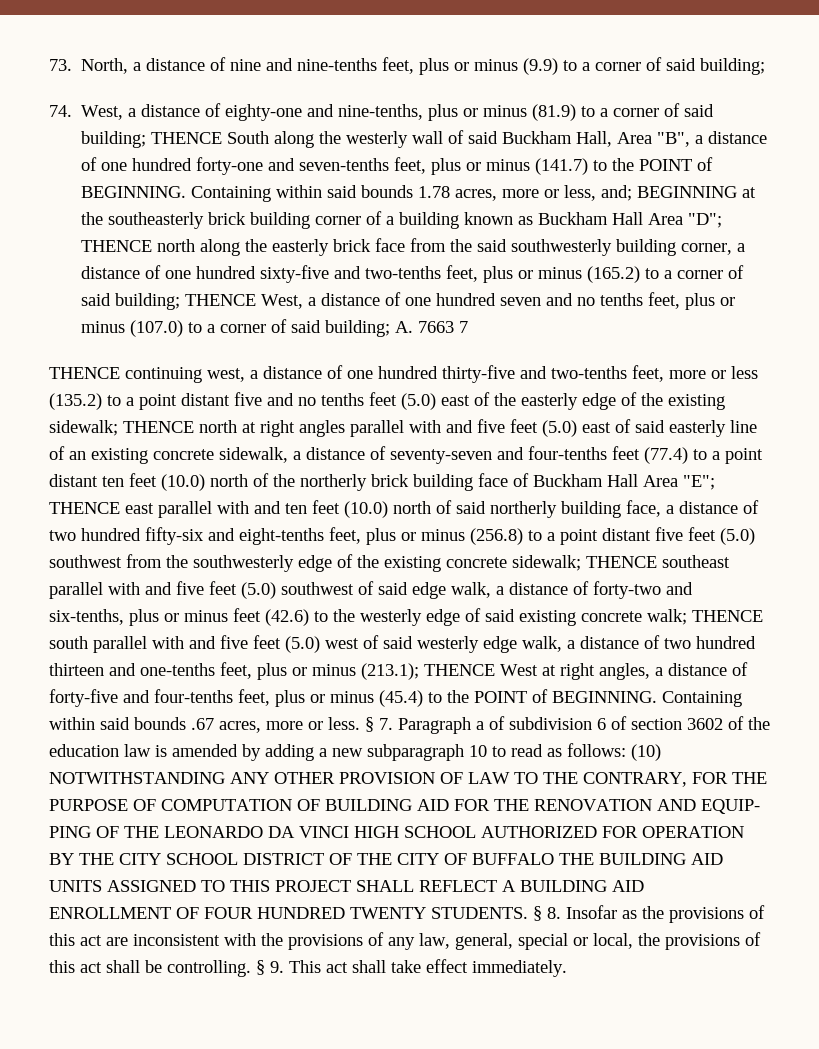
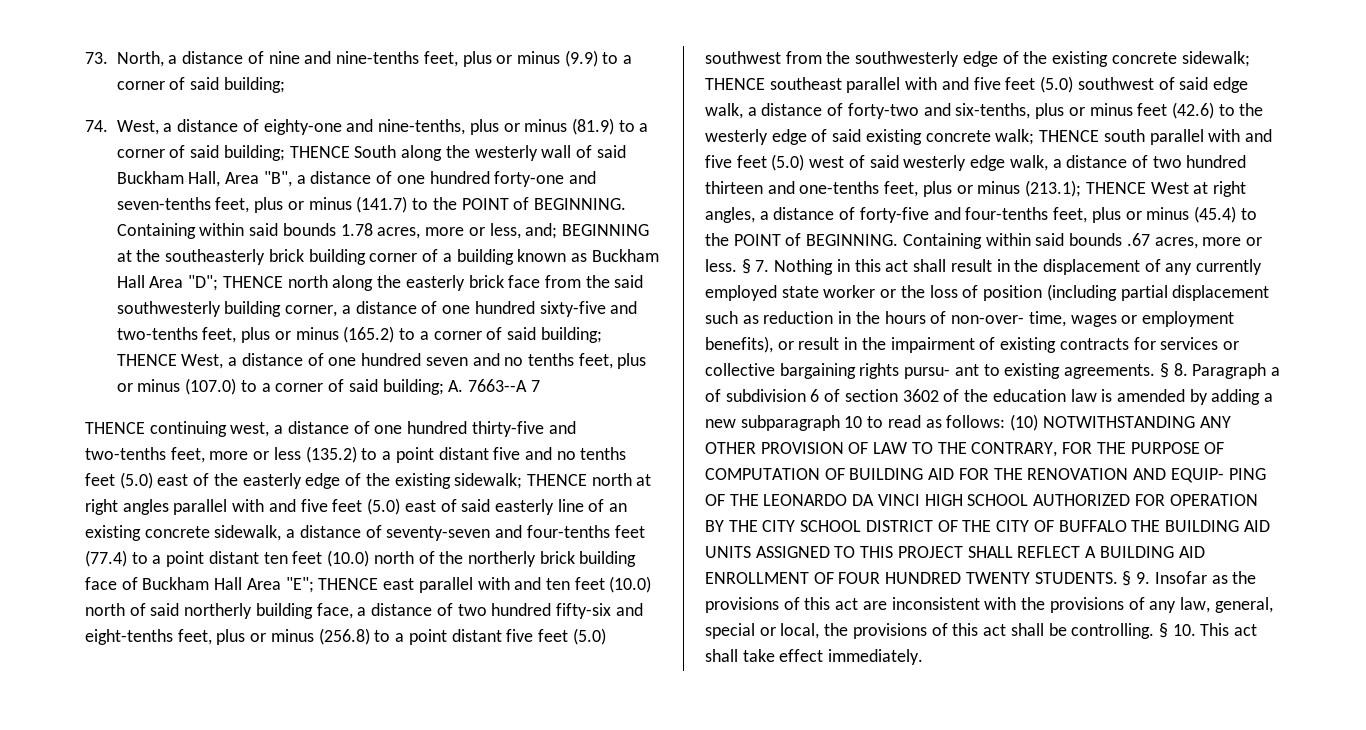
[418,321,455,333] 7663 -> [468,379,527,392] 7663--A
(393, 724) none -> [774,259,1263,275] [705,284,1270,301] [705,311,1234,327] [705,336,1239,353] [705,363,1188,379] Nothing in this act shall result in the displacement of any currently employed state worker or the loss of position (including partial displacement such as reduction in the hours of non-over- time, wages or employment benefits), or result in the impairment of existing contracts for services or collective bargaining rights pursu- ant to existing agreements. § 8.
[547,907,561,919] 8. -> [1136,572,1151,584] 9.
[270,961,284,973] 9. -> [1172,624,1196,636] 10.

